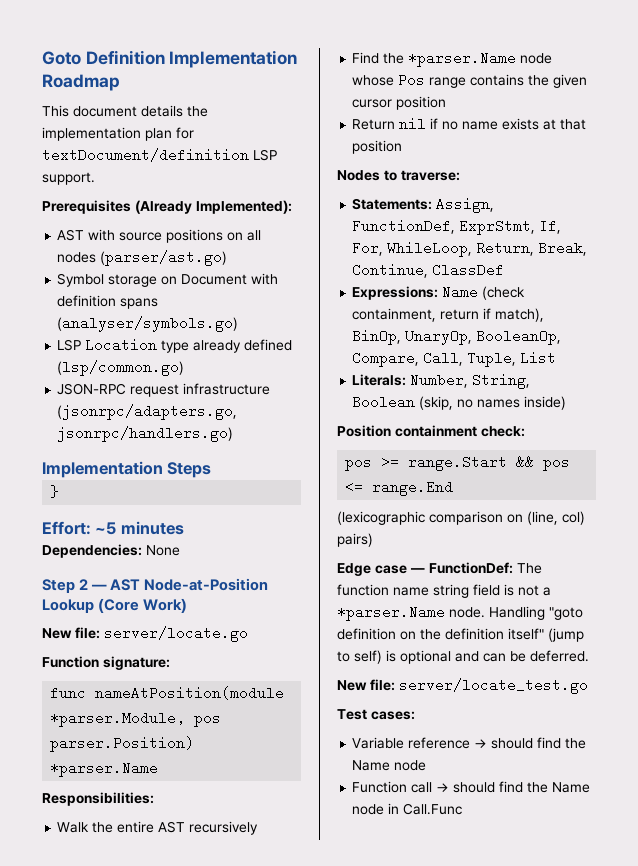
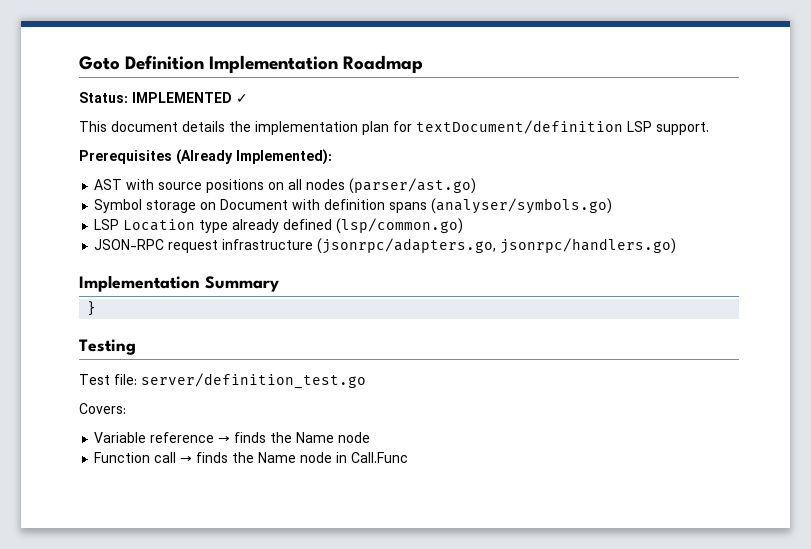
(120, 82) none -> [79,92,248,103] // Status: IMPLEMENTED ✓
[167,462,212,478] Steps -> [205,276,279,292] Summary
[42,521,184,535] [42,544,180,558] [42,578,269,593] [42,598,188,613] [42,626,248,642] [42,656,170,670] [50,686,285,700] [50,711,222,727] [50,736,195,752] [50,761,159,777] [42,792,154,806] [57,821,259,835] [352,51,553,67] [352,73,588,88] [352,96,447,110] [352,118,587,130] [352,140,403,154] [337,170,460,181] [352,197,495,213] [352,219,562,235] [352,241,588,257] [352,263,505,278] [352,285,526,300] [352,308,545,322] [352,329,562,345] [352,351,557,367] [352,373,531,389] [352,395,567,410] [337,425,525,437] [345,455,571,471] [345,480,454,496] [337,511,585,525] [337,533,373,547] [337,562,542,576] [337,584,551,598] [337,605,583,621] [337,628,584,642] [337,650,589,664] [337,678,588,694] [337,709,415,720] Effort: ~5 minutes // Dependencies: None // Step 2 — AST Node-at-Position Lookup (Core Work) // New file: server/locate.go // Function signature: // func nameAtPosition(module *parser.Module, pos parser.Position) *parser.Name // Responsibilities: // Walk the entire AST recursively // Find the *parser.Name node whose Pos range contains the given cursor position // Return nil if no name exists at that position // Nodes to traverse: // Statements: Assign, FunctionDef, ExprStmt, If, For, WhileLoop, Return, Break, Continue, ClassDef // Expressions: Name (check containment, return if match), BinOp, UnaryOp, BooleanOp, Compare, Call, Tuple, List // Literals: Number, String, Boolean (skip, no names inside) // Position containment check: // pos >= range.Start && pos <= range.End // (lexicographic comparison on (line, col) pairs) // Edge case — FunctionDef: The function name string field is not a *parser.Name node. Handling "goto definition on the definition itself" (jump to self) is optional and can be deferred. // New file: server/locate_test.go // Test cases: -> [79,339,136,355] [79,373,366,389] [79,403,126,414] Testing // Test file: server/definition_test.go // Covers:
[491,737,562,749] should find -> [234,432,267,443] finds
[453,781,524,793] should find -> [196,452,229,463] finds

